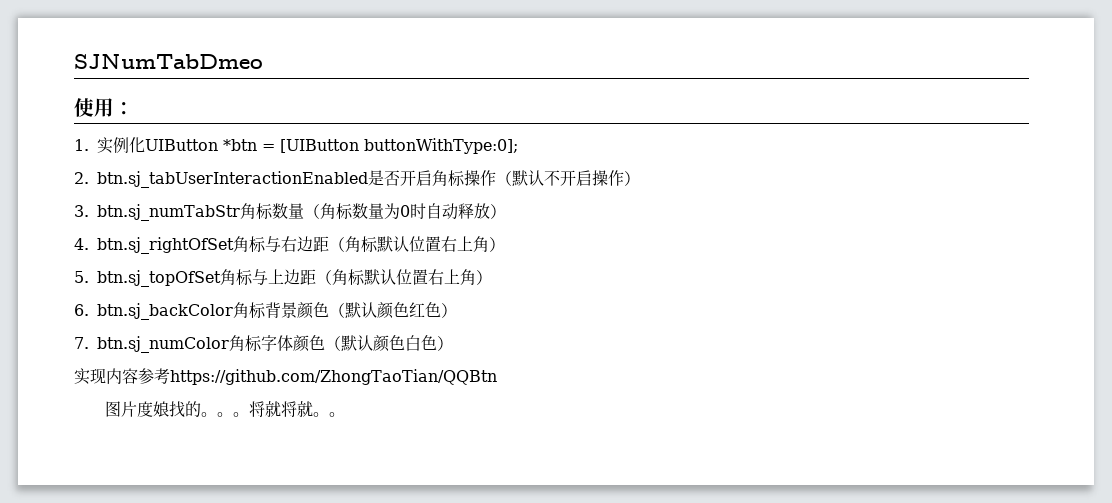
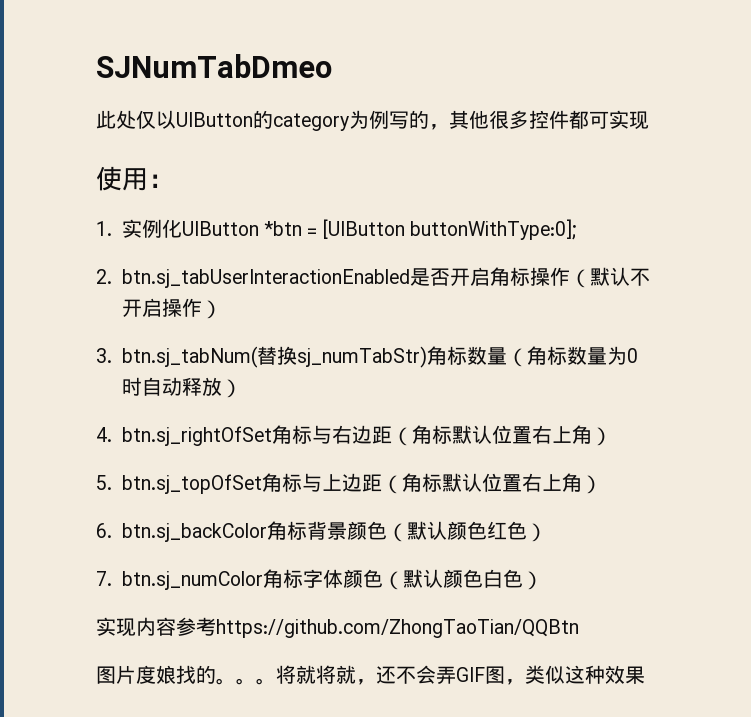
(263, 61) none -> [96,110,649,131] // 此处仅以UIButton的category为例写的，其他很多控件都可实现
[97,204,240,221] btn.sj_numTabStr -> [121,346,427,368] btn.sj_tabNum(替换sj_numTabStr)
[313,412,346,417] 。。 -> [356,665,645,685] ，还不会弄GIF图，类似这种效果

